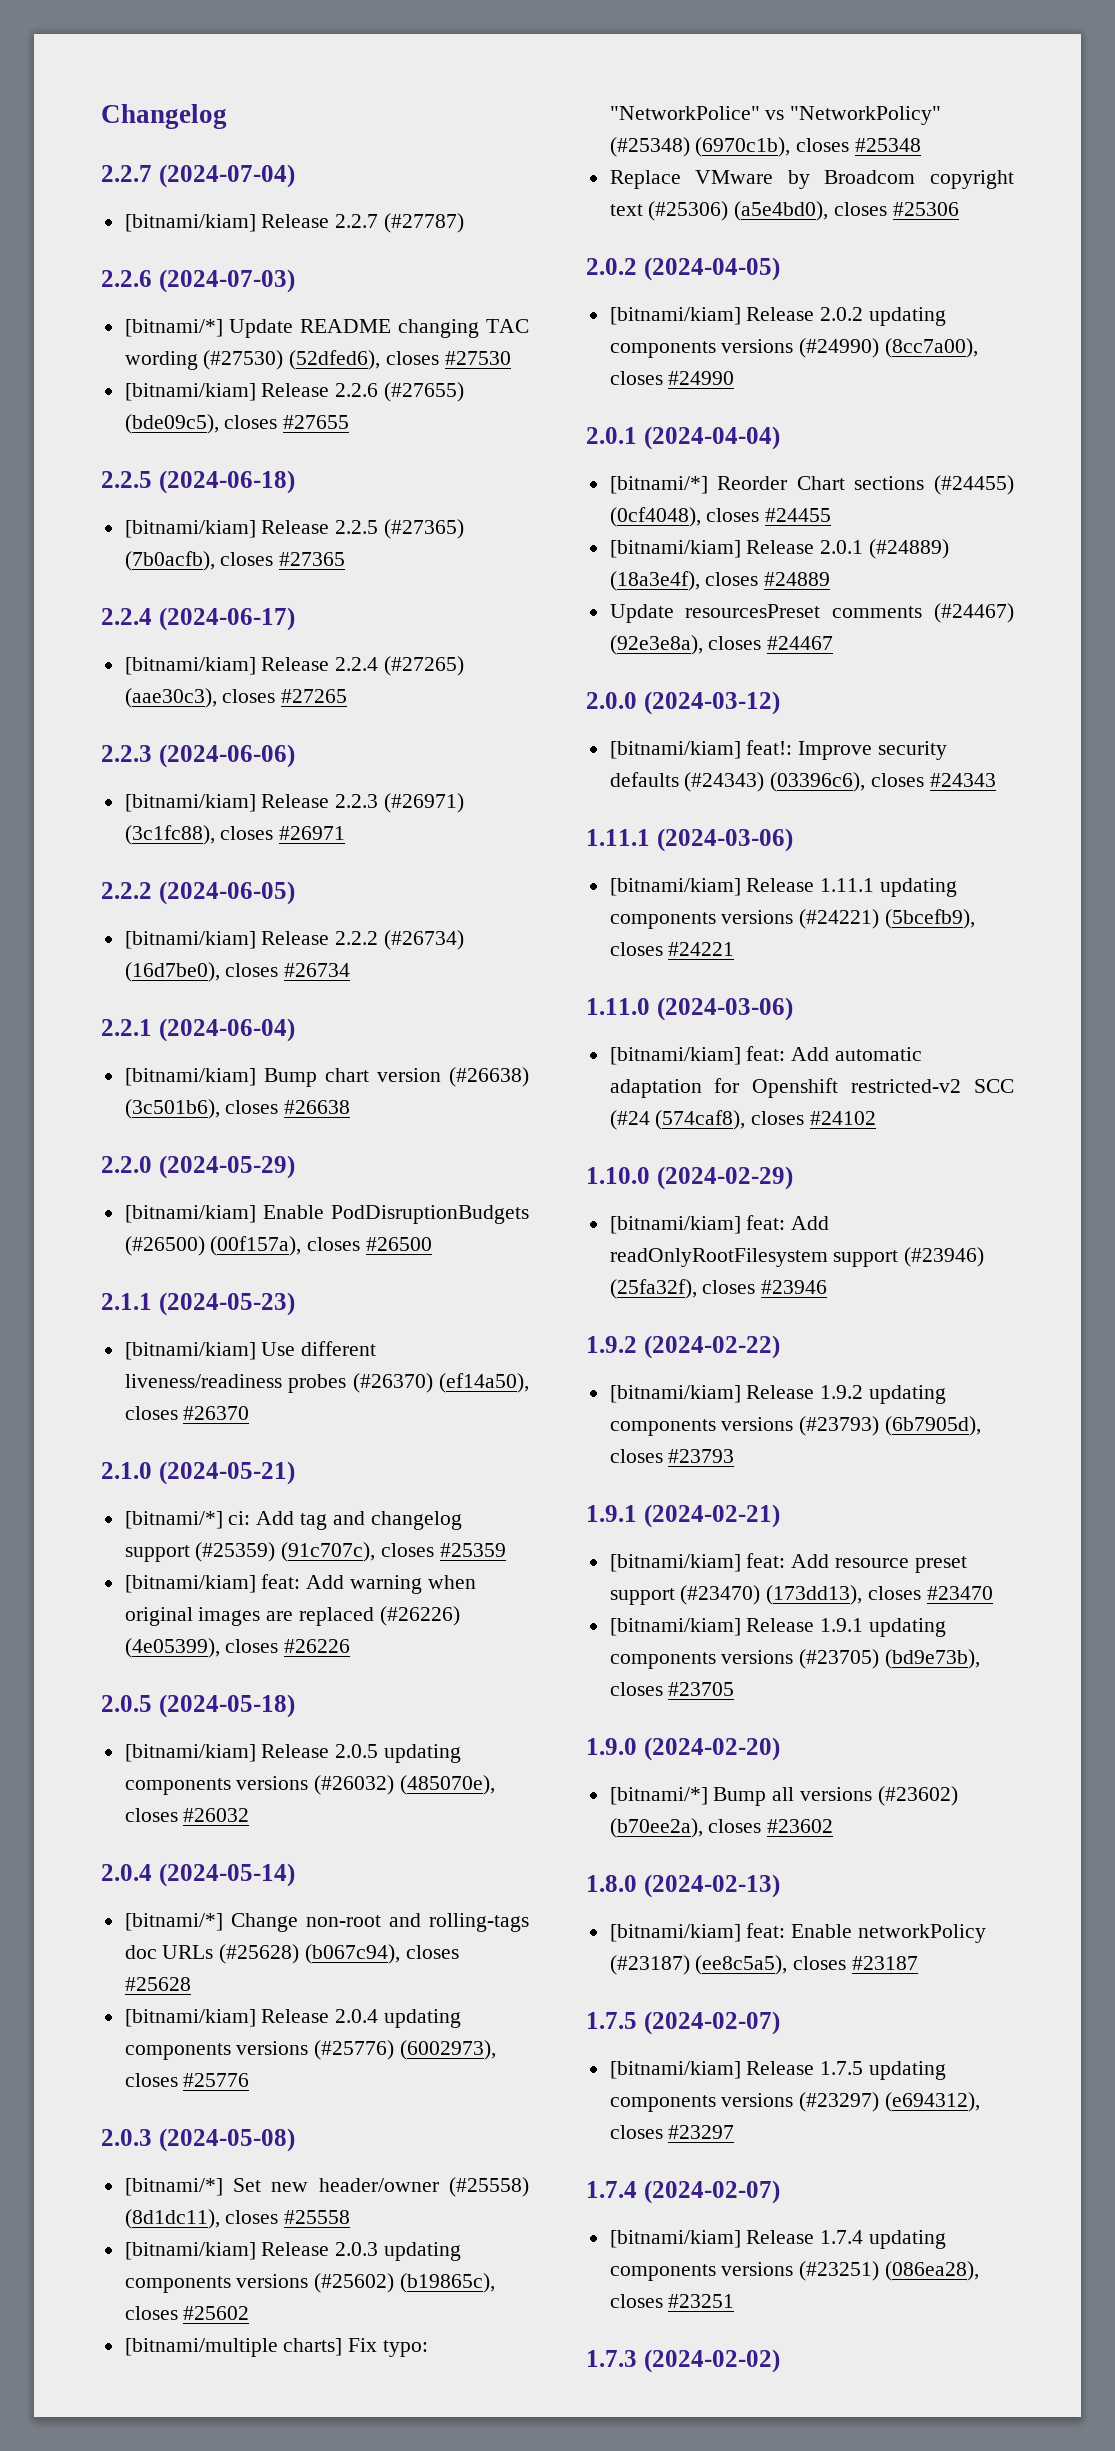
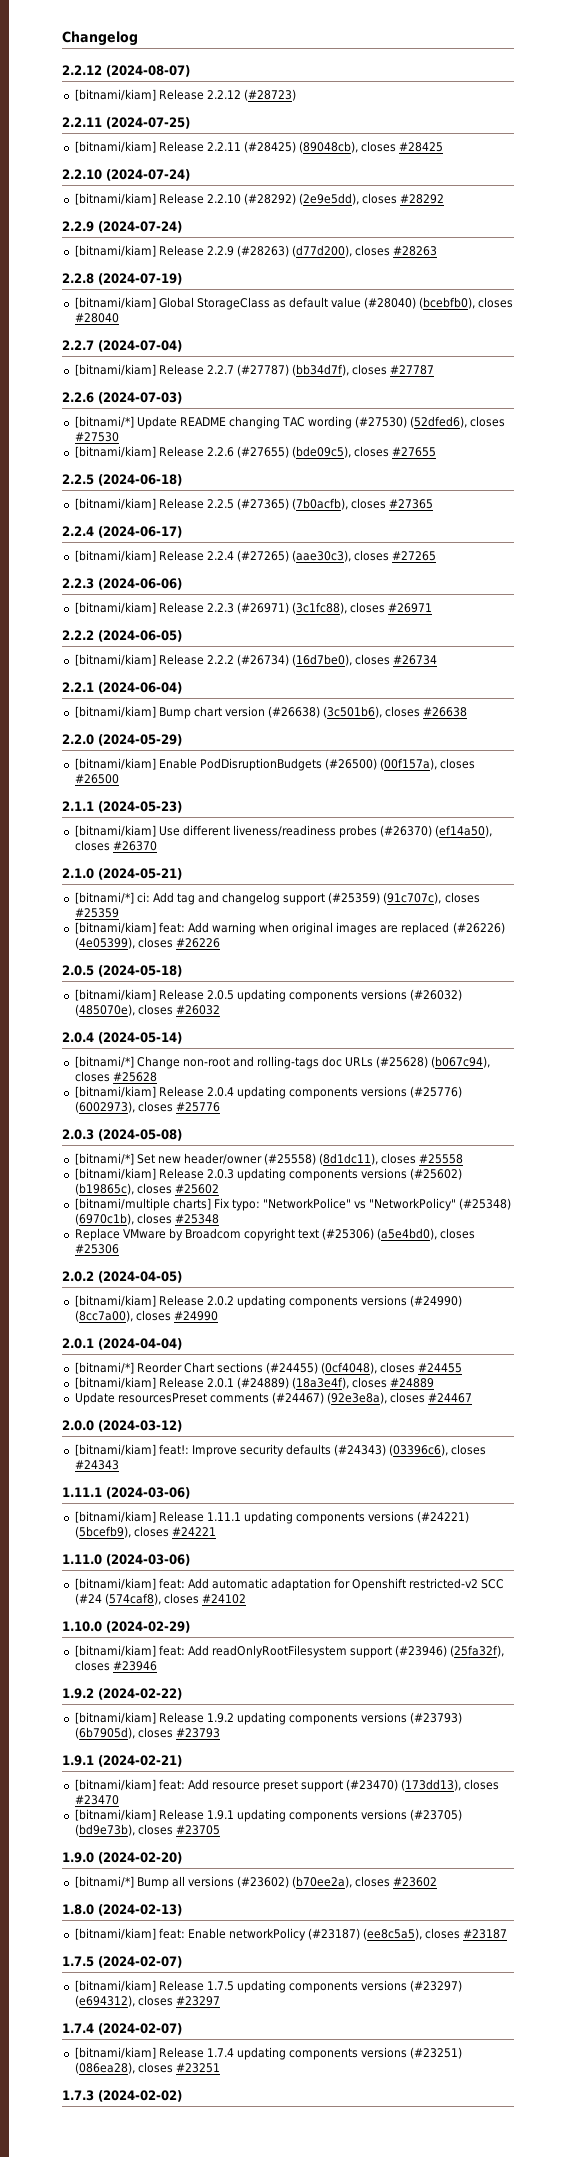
(227, 116) none -> [62,65,190,77] [74,89,296,101] [62,117,190,129] [74,141,444,153] [62,169,190,181] [74,193,445,205] [62,221,182,233] [74,245,438,257] [62,273,182,285] [74,297,514,310] [74,313,119,323] // 2.2.12 (2024-08-07) // [bitnami/kiam] Release 2.2.12 (#28723) // 2.2.11 (2024-07-25) // [bitnami/kiam] Release 2.2.11 (#28425) (89048cb), closes #28425 // 2.2.10 (2024-07-24) // [bitnami/kiam] Release 2.2.10 (#28292) (2e9e5dd), closes #28292 // 2.2.9 (2024-07-24) // [bitnami/kiam] Release 2.2.9 (#28263) (d77d200), closes #28263 // 2.2.8 (2024-07-19) // [bitnami/kiam] Global StorageClass as default value (#28040) (bcebfb0), closes #28040
(465, 223) none -> [292,364,435,376] (bb34d7f), closes #27787

